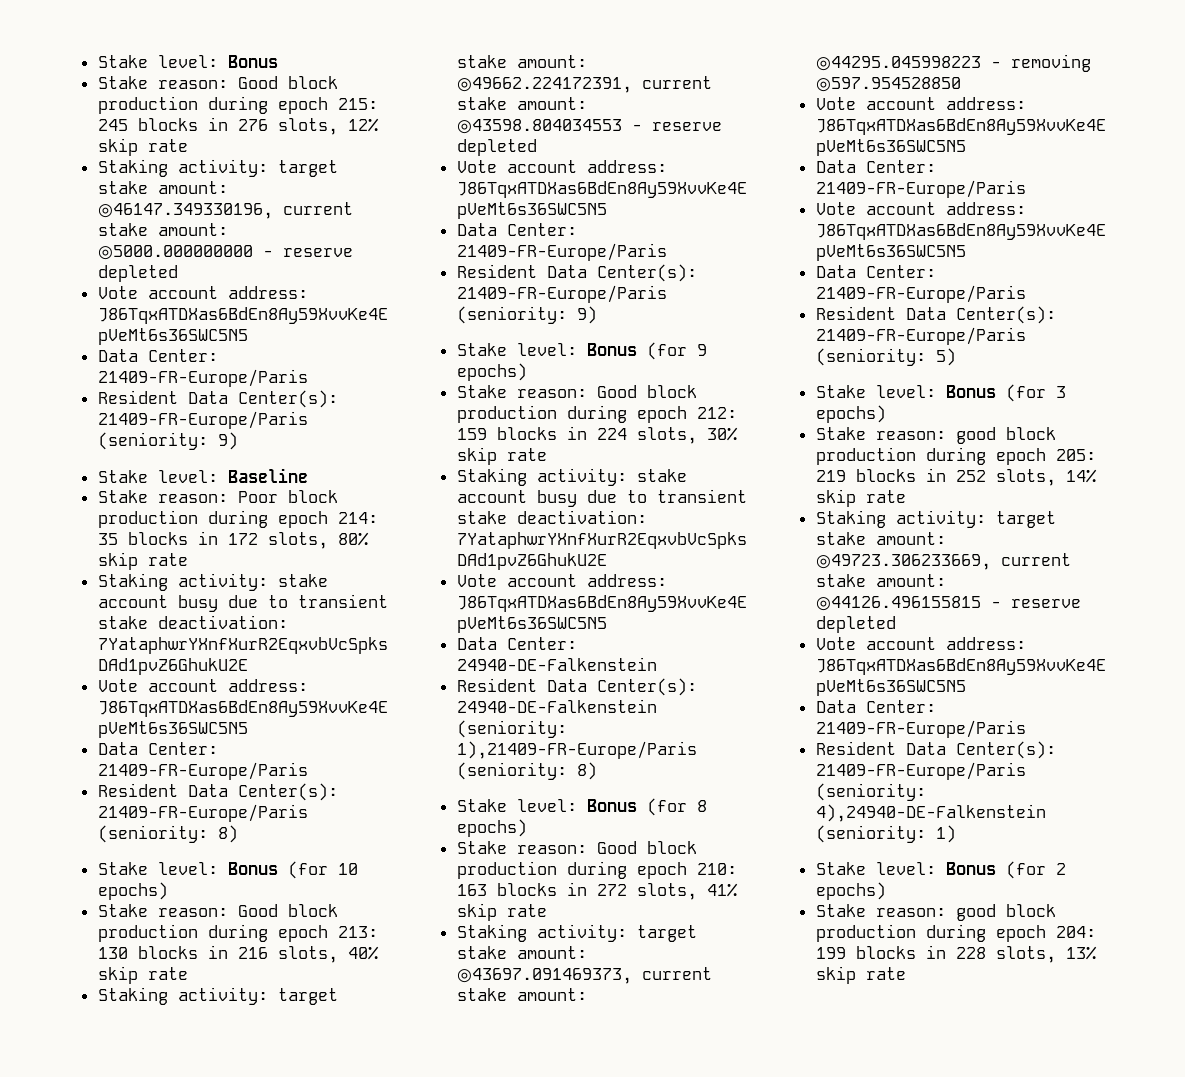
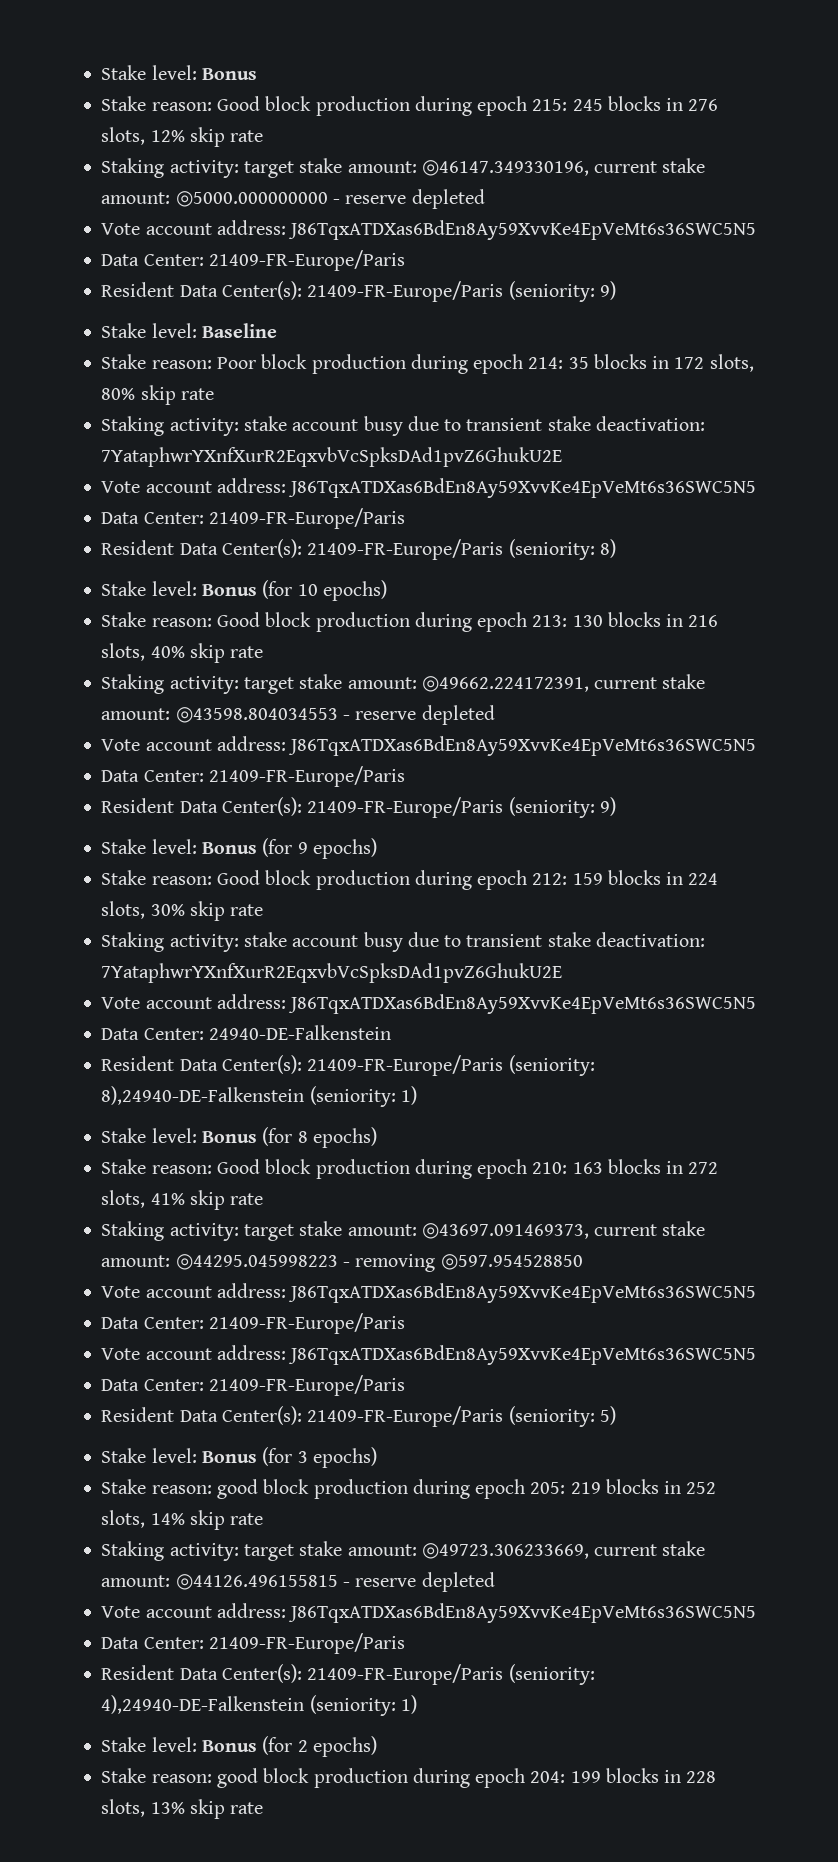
[456,699,657,713] [456,720,567,738] [456,741,697,759] [456,762,597,780] 24940-DE-Falkenstein (seniority: 1),21409-FR-Europe/Paris (seniority: 8) -> [307,1055,595,1076] [101,1086,417,1107] 21409-FR-Europe/Paris (seniority: 8),24940-DE-Falkenstein (seniority: 1)

